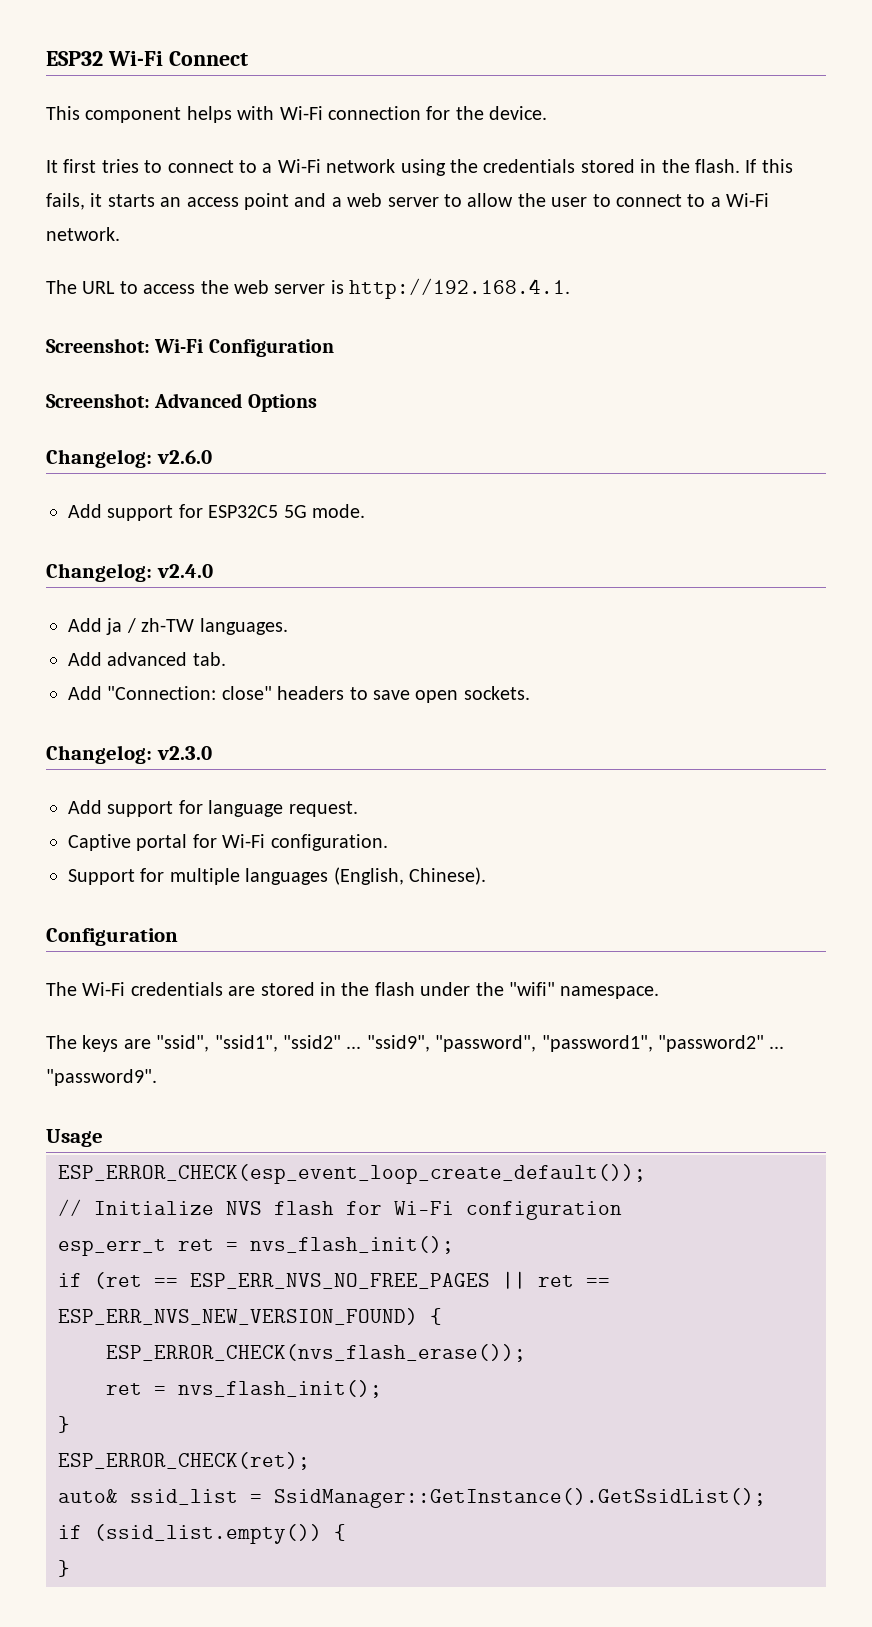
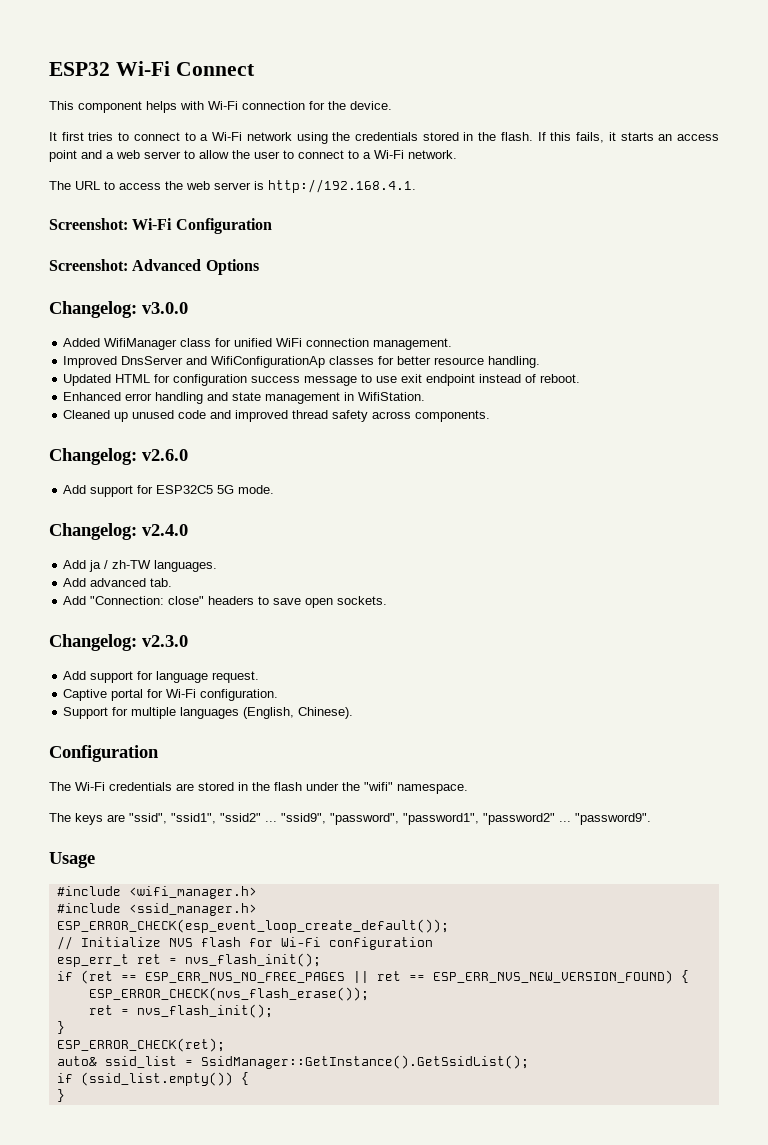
(317, 403) none -> [49,301,188,318] [63,338,453,350] [63,356,541,368] [63,374,581,386] [63,392,426,404] [63,410,491,422] // Changelog: v3.0.0 // Added WifiManager class for unified WiFi connection management. // Improved DnsServer and WifiConfigurationAp classes for better resource handling. // Updated HTML for configuration success message to use exit endpoint instead of reboot. // Enhanced error handling and state management in WifiStation. // Cleaned up unused code and improved thread safety across components.
(103, 1138) none -> [56,886,257,899] [56,903,257,916] // #include <wifi_manager.h> // #include <ssid_manager.h>

